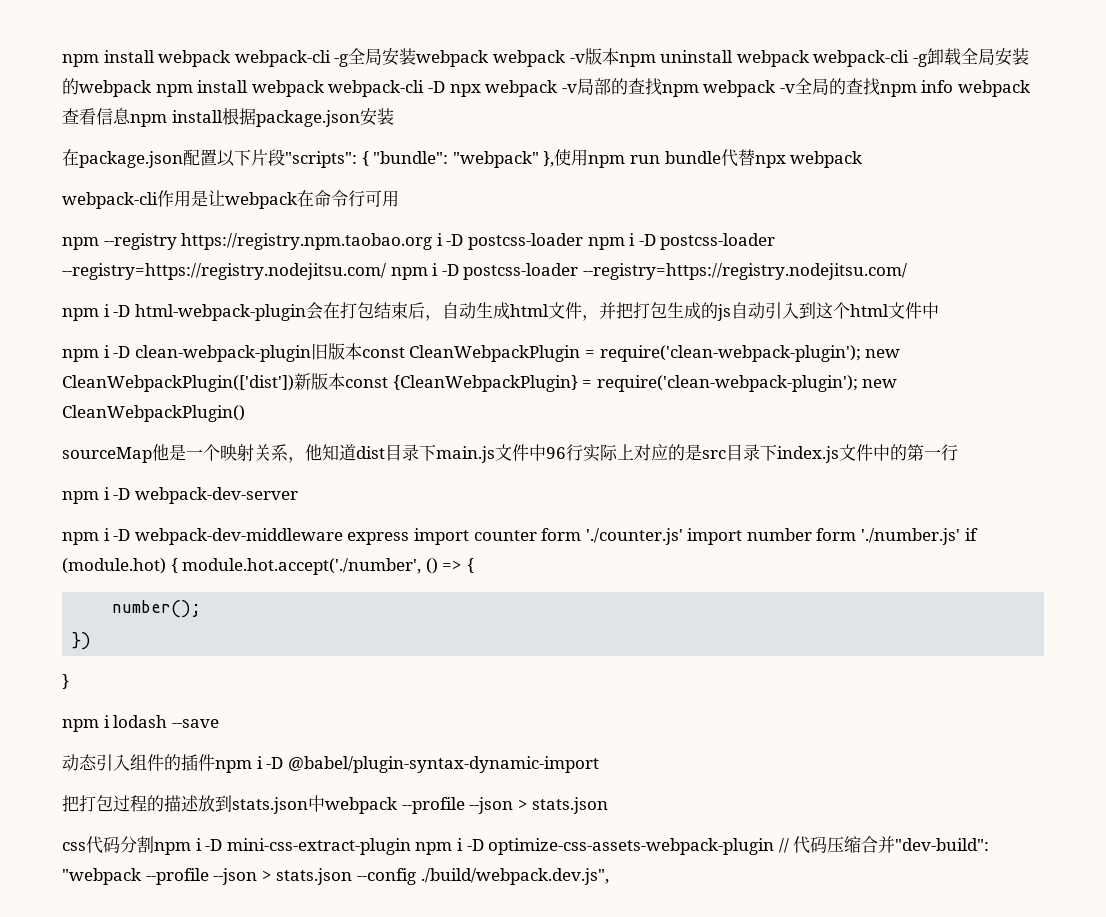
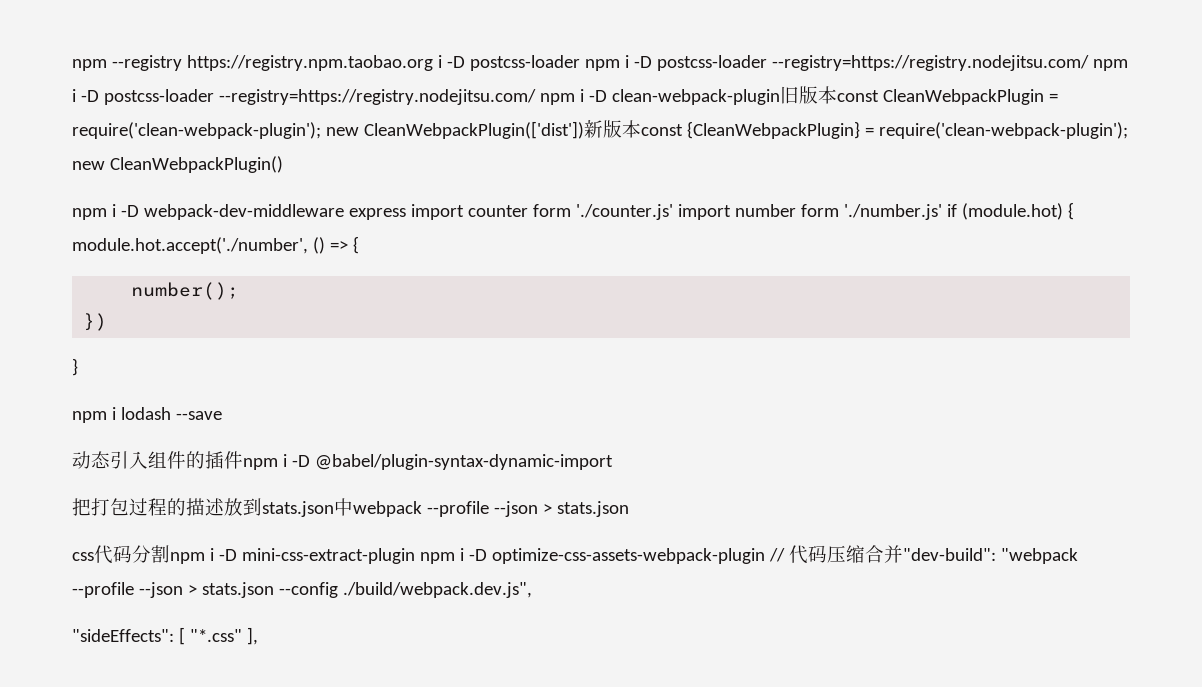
[62,48,1029,67] [62,78,1031,97] [62,108,394,127] [62,149,863,168] [62,190,399,209] [62,237,99,250] npm install webpack webpack-cli -g全局安装webpack webpack -v版本npm uninstall webpack webpack-cli -g卸载全局安装的webpack npm install webpack webpack-cli -D npx webpack -v局部的查找npm webpack -v全局的查找npm info webpack查看信息npm install根据package.json安装 // 在package.json配置以下片段"scripts": { "bundle": "webpack" },使用npm run bundle代替npx webpack // webpack-cli作用是让webpack在命令行可用 // npm -> [72,59,107,71] npm
[62,302,939,321] // npm i -D html-webpack-plugin会在打包结束后，自动生成html文件，并把打包生成的js自动引入到这个html文件中 // -> (536, 97) none
[62,444,958,463] [62,487,298,504] // sourceMap他是一个映射关系，他知道dist目录下main.js文件中96行实际上对应的是src目录下index.js文件中的第一行 // npm i -D webpack-dev-server -> (283, 164) none
(609, 876) none -> [72,627,258,645] // "sideEffects": [ "*.css" ],

